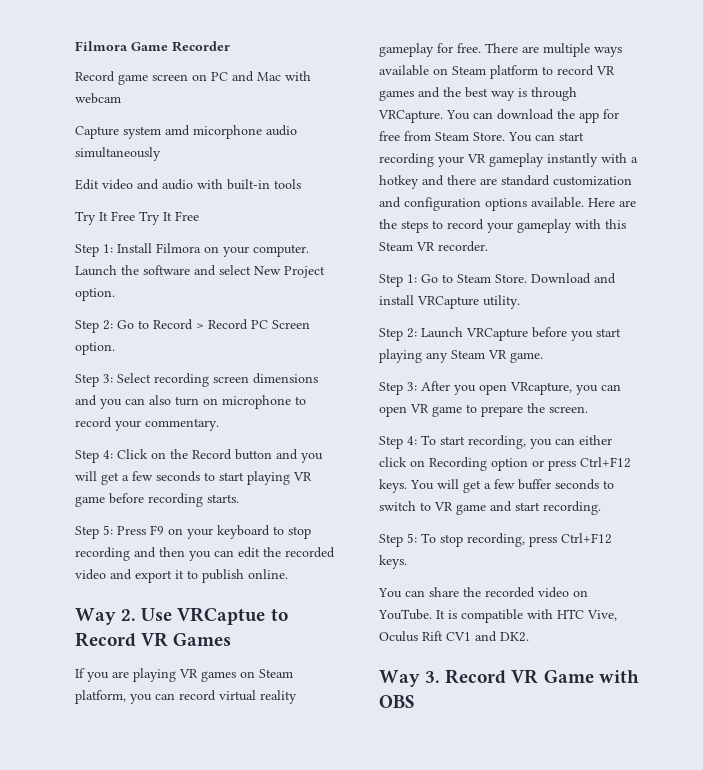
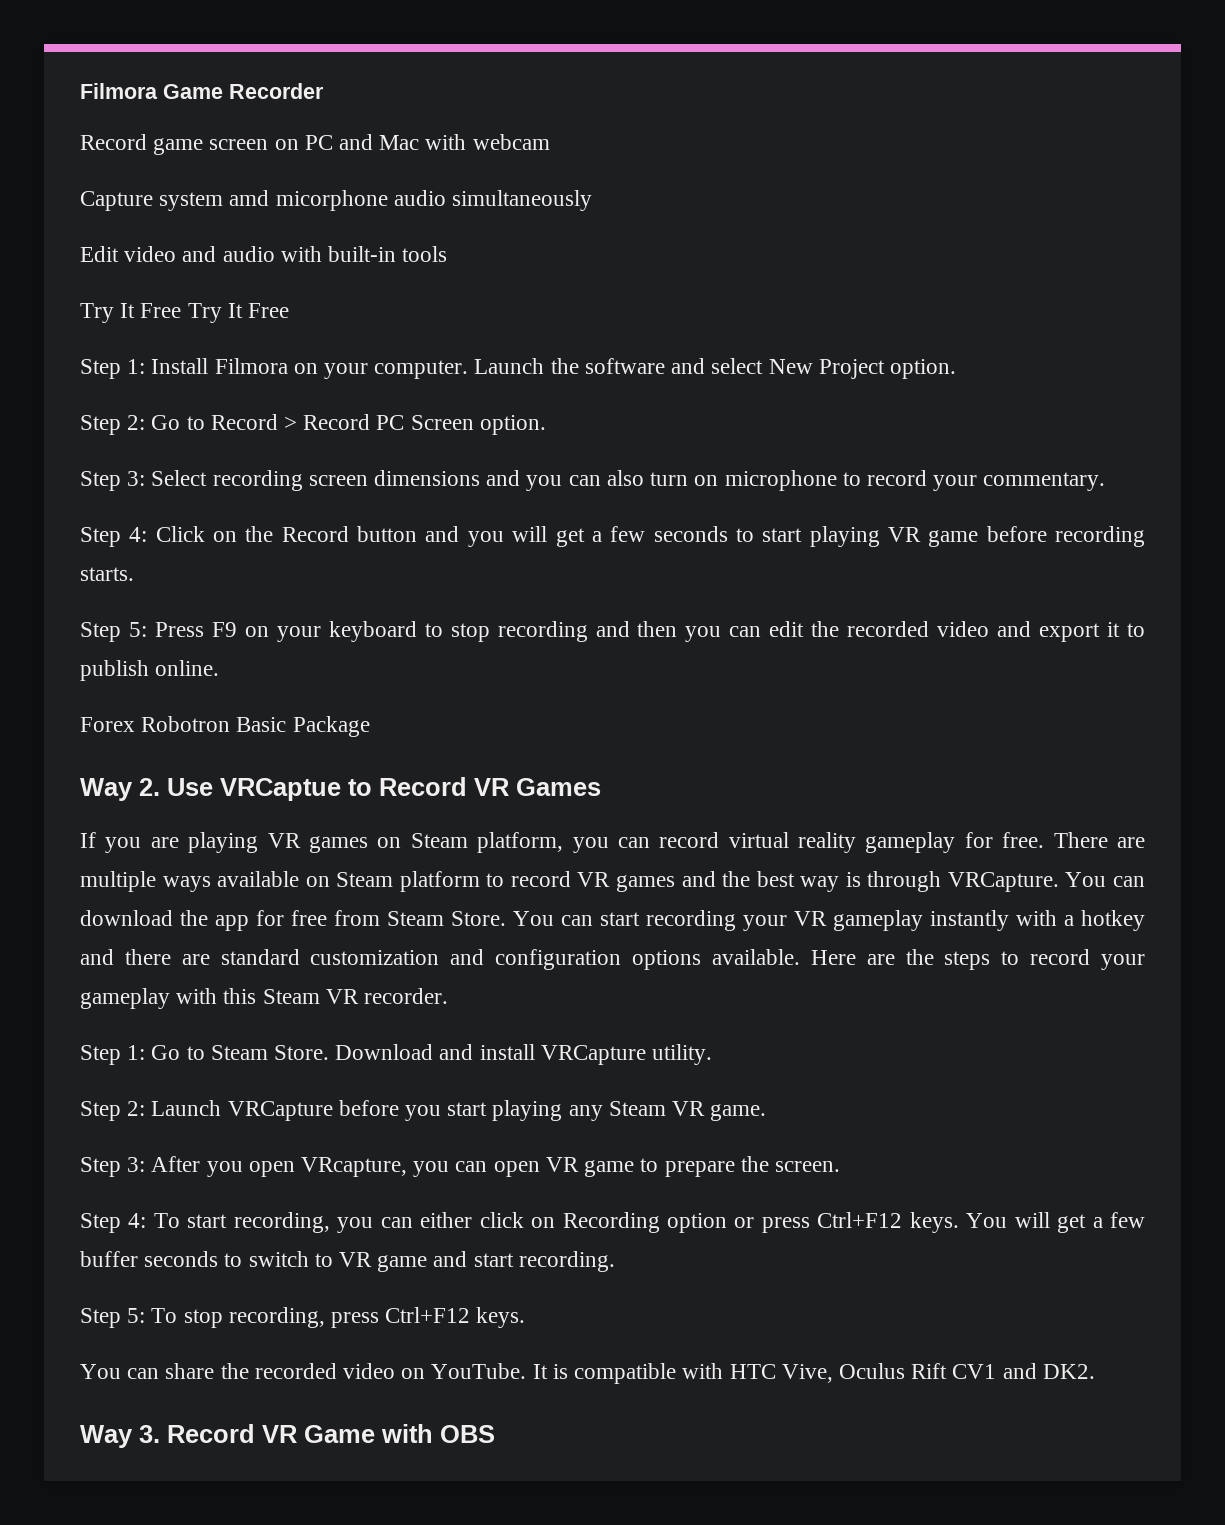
(288, 574) none -> [80,716,370,737] // Forex Robotron Basic Package

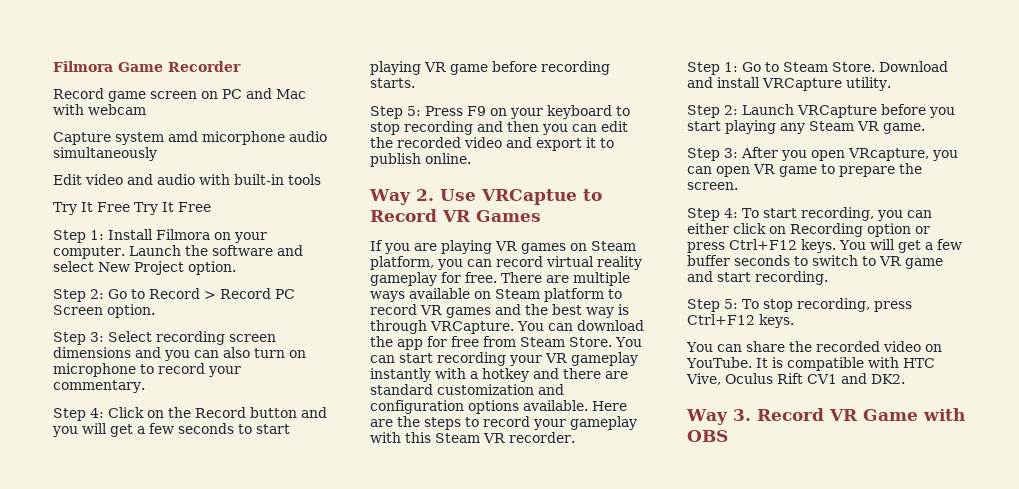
[80,716,370,737] // Forex Robotron Basic Package -> (471, 158) none

